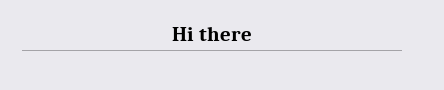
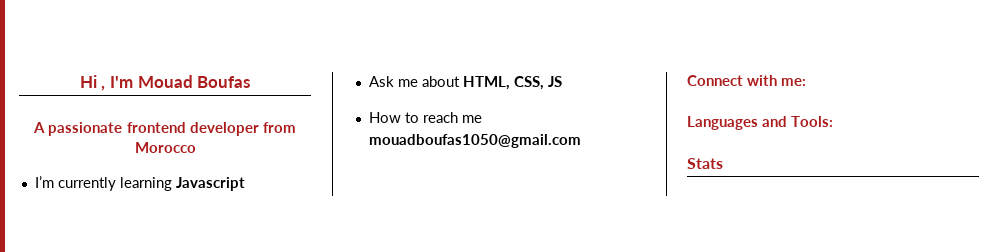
[198,26,252,41] there -> [101,75,251,91] [33,122,296,136] [134,142,196,153] [34,176,245,191] [368,76,562,90] [368,112,482,123] [368,134,581,148] [687,75,807,86] [687,116,834,130] [687,158,723,169] , I'm Mouad Boufas // A passionate frontend developer from Morocco // I’m currently learning Javascript // Ask me about HTML, CSS, JS // How to reach me mouadboufas1050@gmail.com // Connect with me: // Languages and Tools: // Stats

